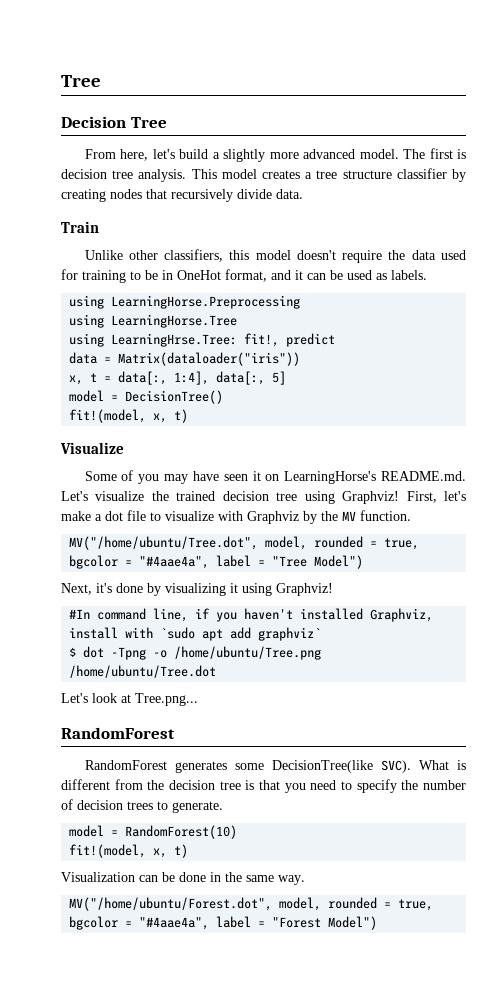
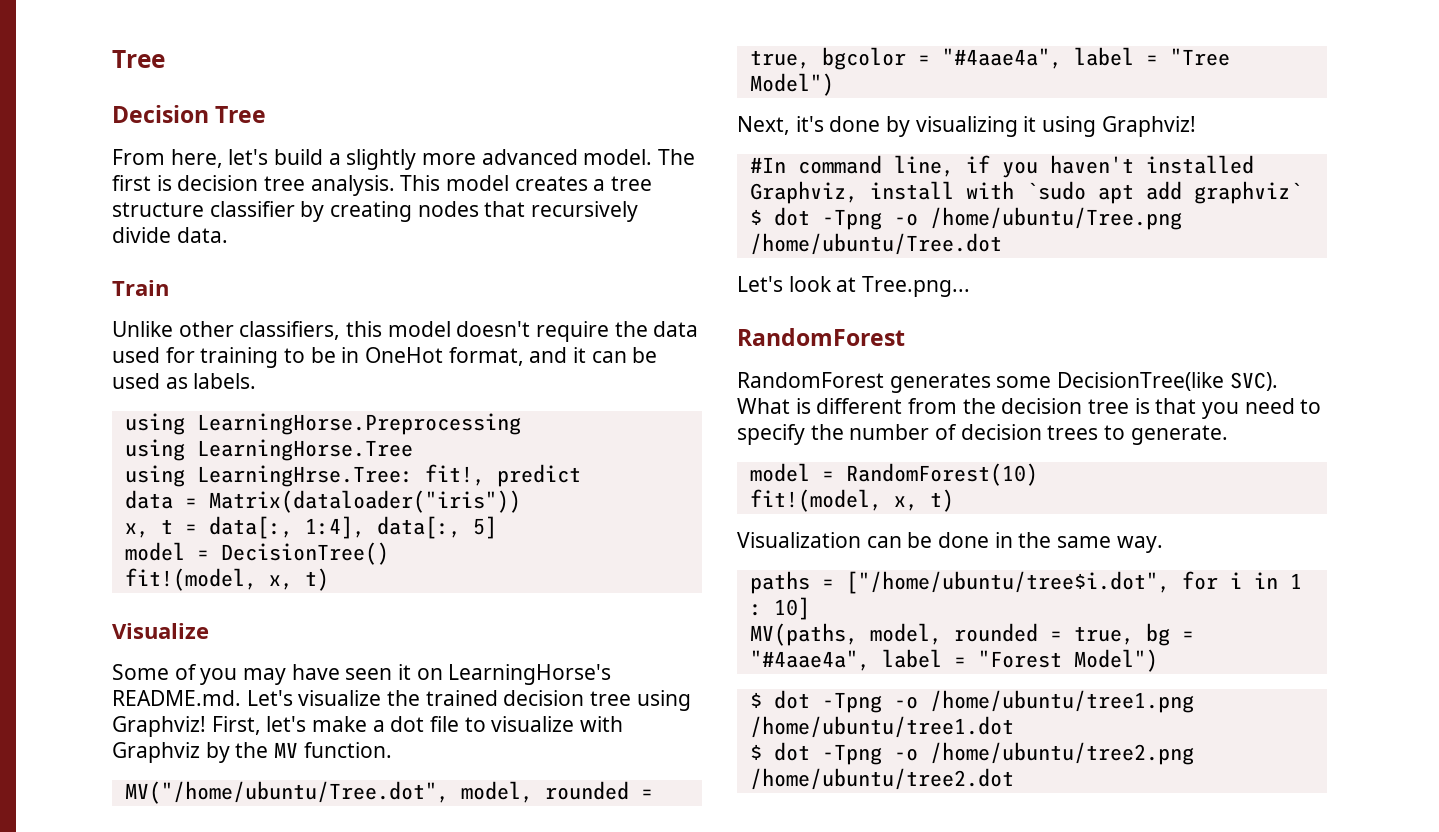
[69,897,434,911] [69,916,119,930] MV("/home/ubuntu/Forest.dot", model, rounded = true, bgcolor -> [749,571,1302,594] [749,597,810,620] [749,623,1170,646] paths = ["/home/ubuntu/tree$i.dot", for i in 1 : 10] // MV(paths, model, rounded = true, bg
(378, 923) none -> [749,690,1194,713] [749,716,1014,738] [749,742,1194,765] [749,768,1014,790] // $ dot -Tpng -o /home/ubuntu/tree1.png /home/ubuntu/tree1.dot // $ dot -Tpng -o /home/ubuntu/tree2.png /home/ubuntu/tree2.dot

